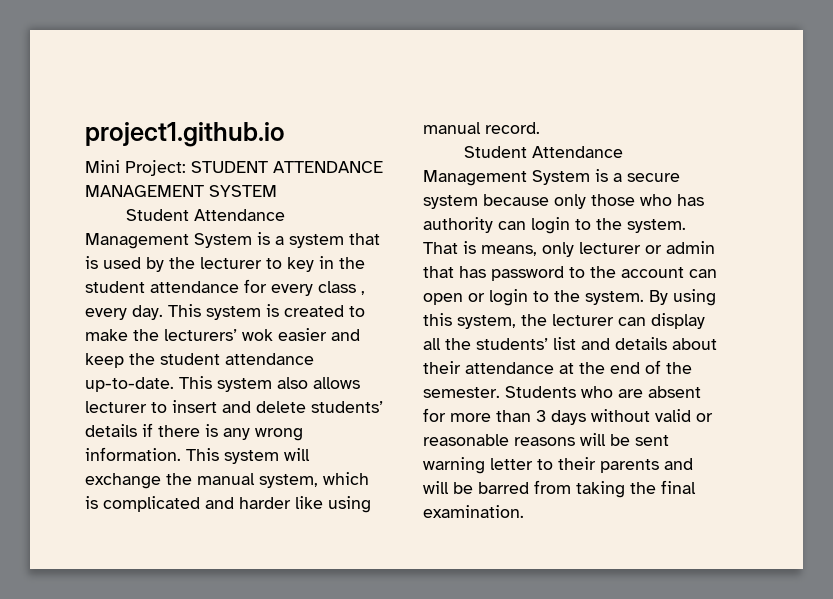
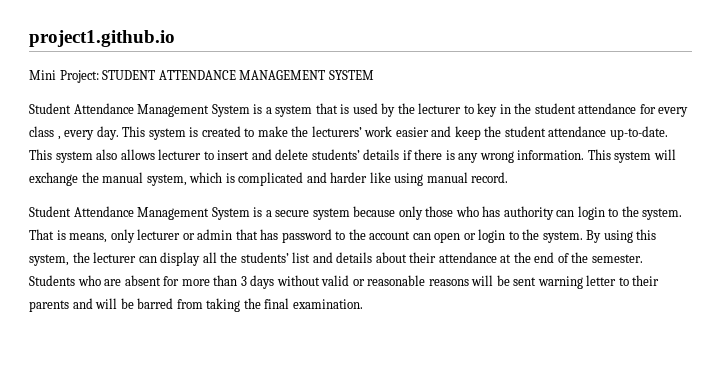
[242,329,273,341] wok -> [364,126,393,137] work

